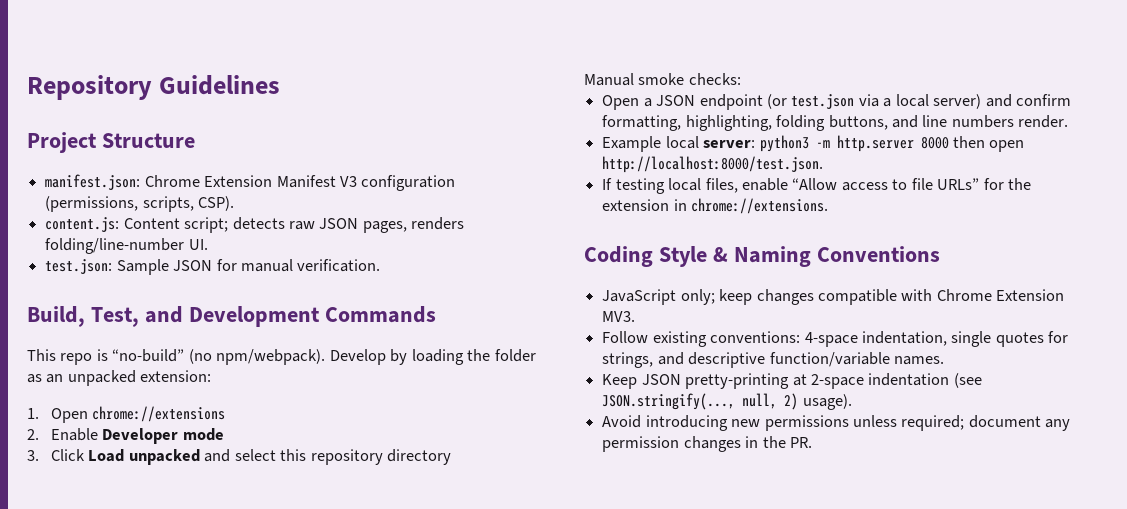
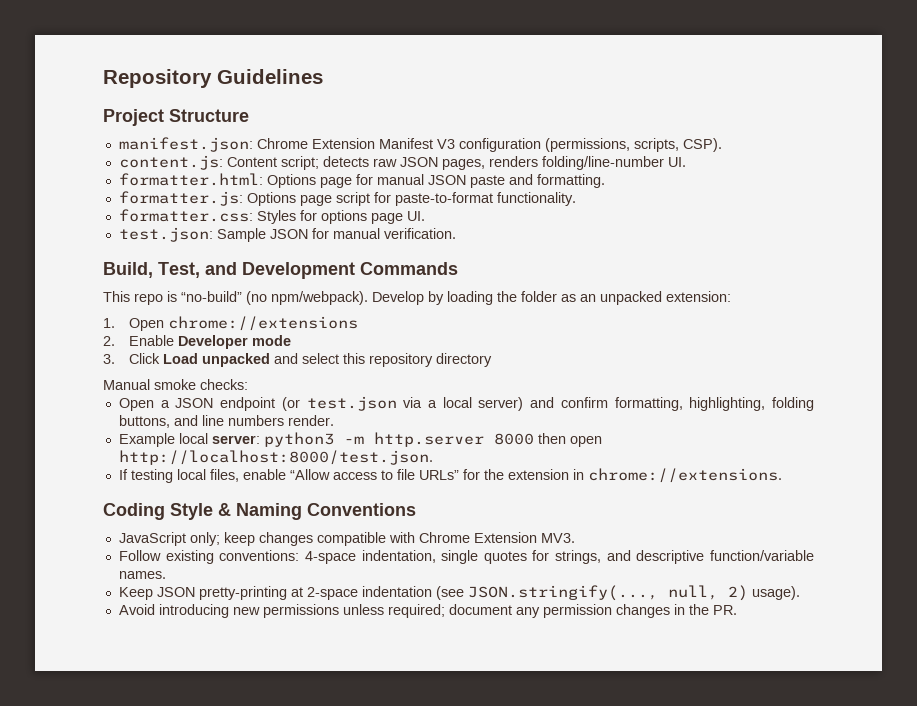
(208, 244) none -> [118,173,605,188] [118,191,576,206] [118,209,425,224] // formatter.html: Options page for manual JSON paste and formatting. // formatter.js: Options page script for paste-to-format functionality. // formatter.css: Styles for options page UI.

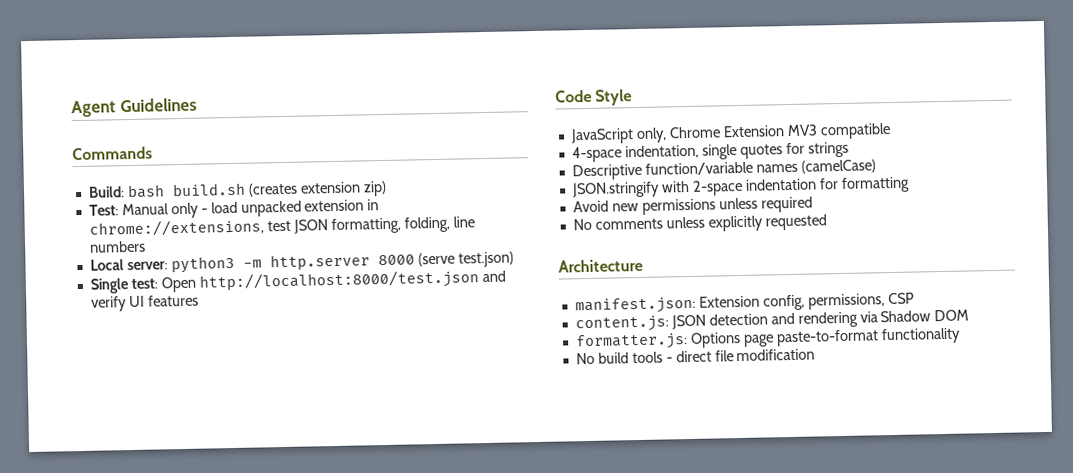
[103,69,212,88] Repository -> [71,100,116,118] Agent
[103,109,249,126] [118,137,722,152] [118,155,686,170] [118,173,605,188] [118,191,576,206] [118,209,425,224] [118,227,456,242] [103,262,458,279] [103,291,731,305] [103,316,358,331] [103,335,291,349] [103,353,492,367] [103,379,248,390] [118,396,815,411] [118,415,198,428] Project Structure // manifest.json: Chrome Extension Manifest V3 configuration (permissions, scripts, CSP). // content.js: Content script; detects raw JSON pages, renders folding/line-number UI. // formatter.html: Options page for manual JSON paste and formatting. // formatter.js: Options page script for paste-to-format functionality. // formatter.css: Styles for options page UI. // test.json: Sample JSON for manual verification. // Build, Test, and Development Commands // This repo is “no-build” (no npm/webpack). Develop by loading the folder as an unpacked extension: // 1. Open chrome://extensions // 2. Enable Developer mode // 3. Click Load unpacked and select this repository directory // Manual smoke checks: // Open a JSON endpoint (or test.json via a local server) and confirm formatting, highlighting, folding buttons, and -> [72,146,153,161] [87,180,387,199] [88,199,380,219] [88,216,450,237] Commands // Build: bash build.sh (creates extension zip) // Test: Manual only - load unpacked extension in chrome://extensions, test JSON formatting, folding,
[287,415,334,426] [118,433,208,447] render. // Example local -> [89,259,124,271] // Local
[537,433,602,447] [118,450,433,465] [118,468,782,483] [103,503,416,520] [118,532,575,546] [118,550,300,564] then open http://localhost:8000/test.json. // If testing local files, enable “Allow access to file URLs” for the extension in chrome://extensions. // Coding Style & Naming Conventions // JavaScript only; keep changes compatible with Chrome Extension MV3. // Follow existing conventions: -> [417,251,514,268] [89,269,506,294] [90,294,199,312] [555,89,633,106] [569,123,891,145] (serve test.json) // Single test: Open http://localhost:8000/test.json and verify UI features // Code Style // JavaScript only, Chrome Extension MV3 compatible //
[555,550,814,564] [118,571,166,579] [118,585,800,601] strings, and descriptive function/variable names. // Keep JSON pretty-printing at 2-space indentation (see JSON.stringify(..., null, 2) usage). -> [807,141,849,158] [571,159,876,181] [570,176,910,199] strings // Descriptive function/variable names (camelCase) // JSON.stringify with 2-space indentation for formatting
[158,604,229,618] introducing -> (609, 206) none
[387,604,737,618] required; document any permission changes in the PR. -> [760,196,813,213] [572,214,827,232] [558,258,643,273] [574,292,914,315] [574,309,970,333] [574,327,961,351] [575,348,816,365] required // No comments unless explicitly requested // Architecture // manifest.json: Extension config, permissions, CSP // content.js: JSON detection and rendering via Shadow DOM // formatter.js: Options page paste-to-format functionality // No build tools - direct file modification

